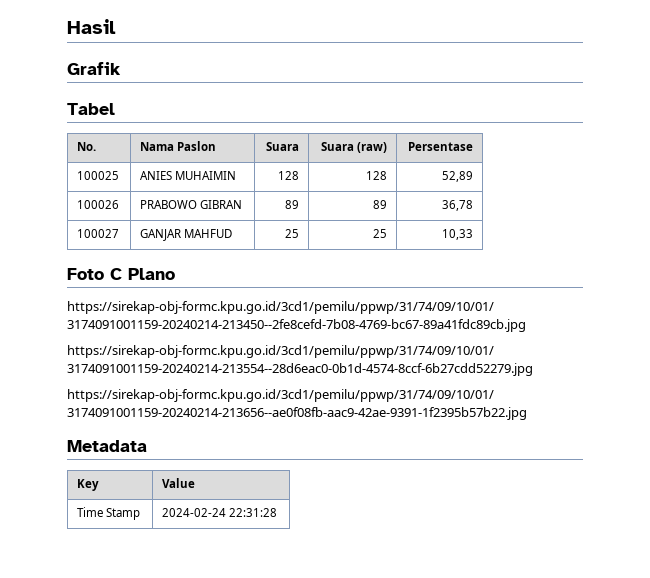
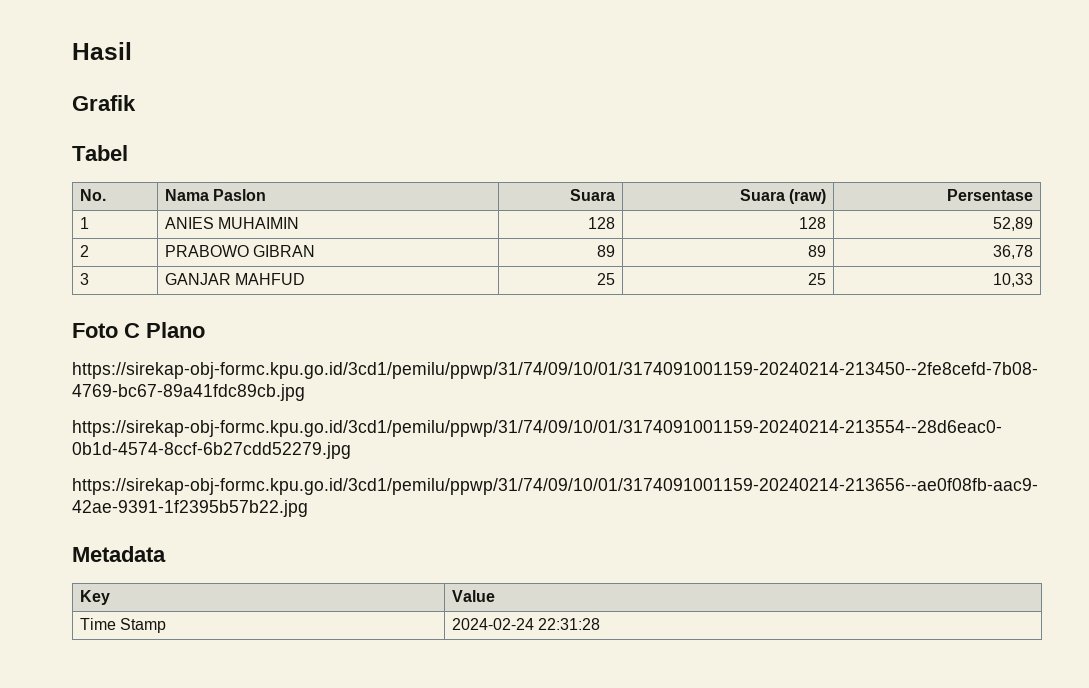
[77,171,120,180] 100025 -> [79,217,89,229] 1
[77,200,120,209] 100026 -> [79,245,89,257] 2
[77,229,120,238] 100027 -> [79,273,89,285] 3

